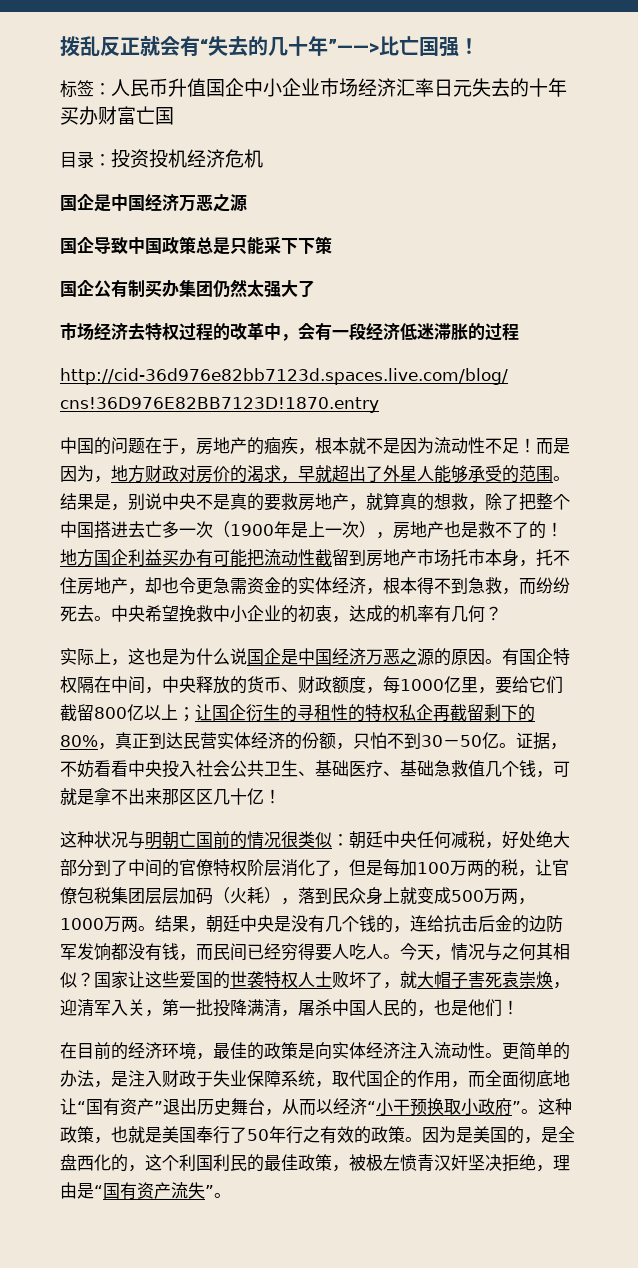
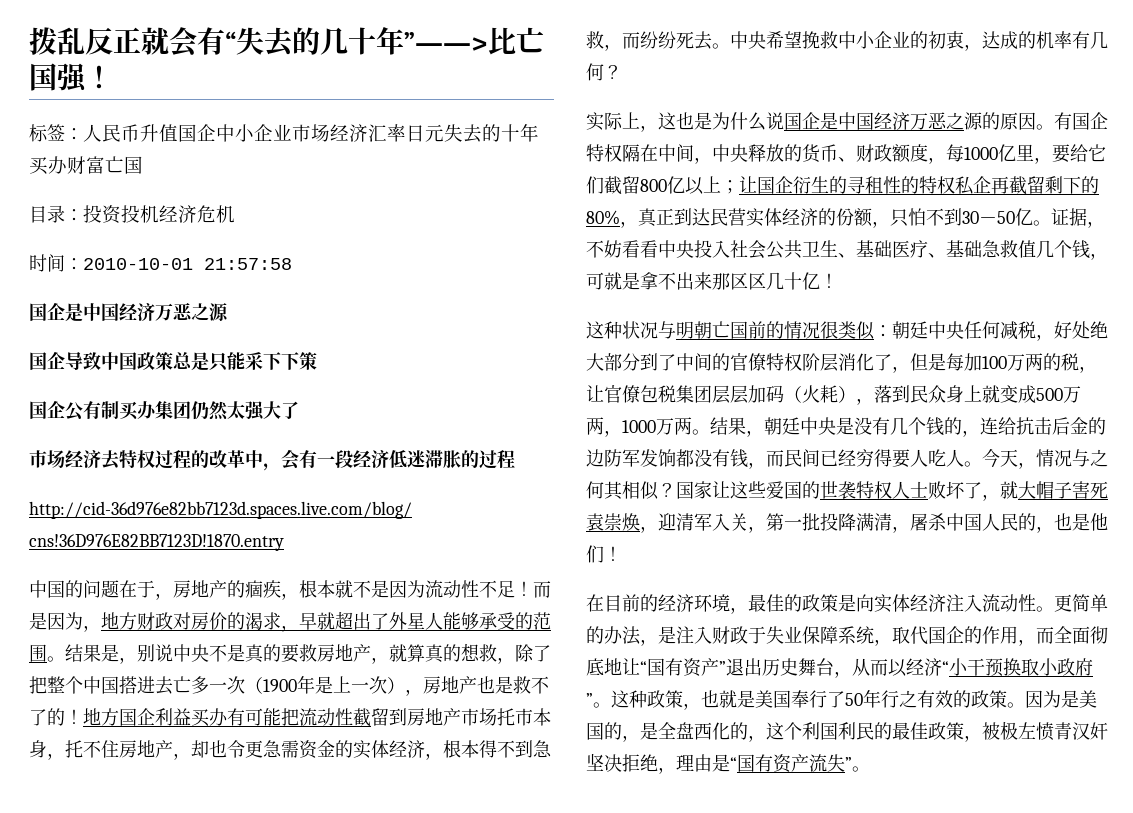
(263, 158) none -> [29,254,292,272] // 时间：2010-10-01 21:57:58

